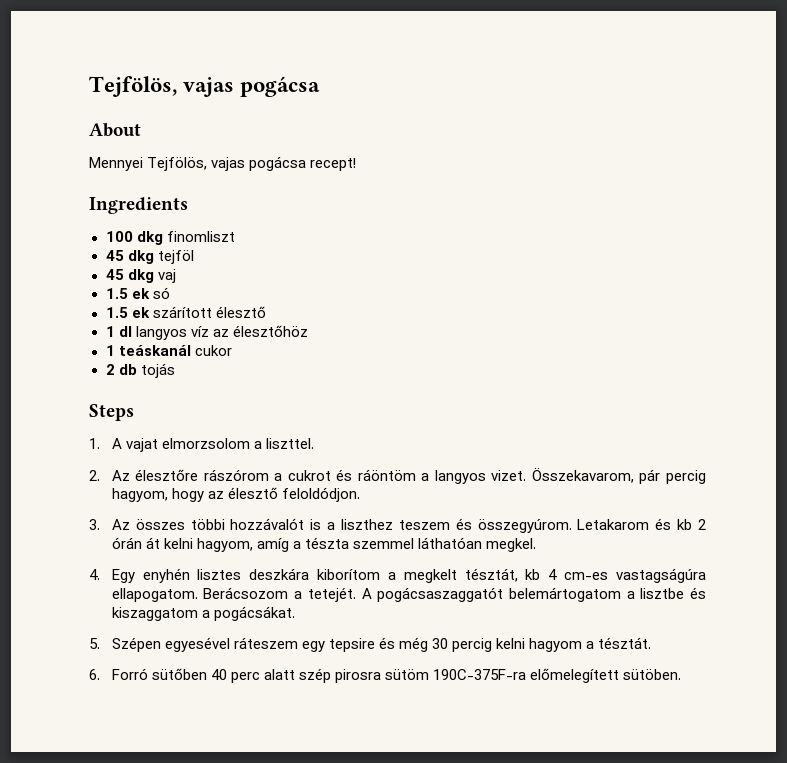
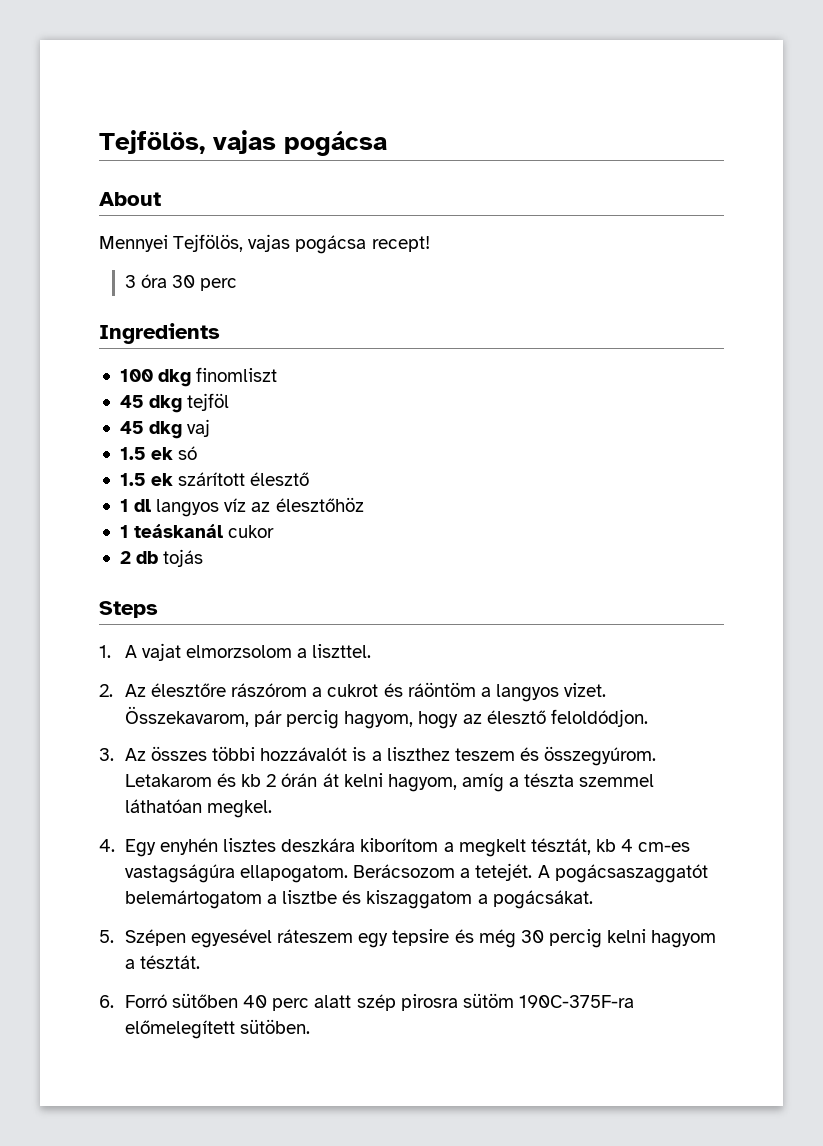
(357, 164) none -> [124,274,238,291] // 3 óra 30 perc

